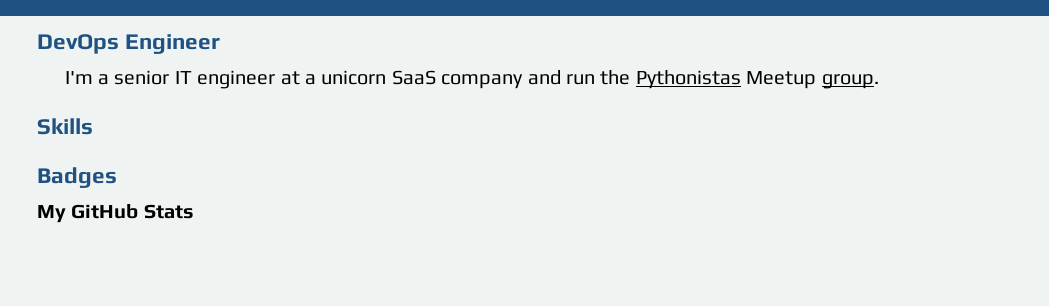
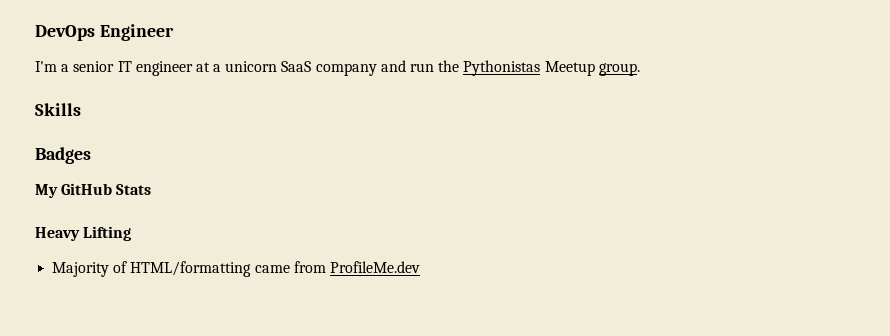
(194, 211) none -> [35,226,132,241] [52,261,420,277] // Heavy Lifting // Majority of HTML/formatting came from ProfileMe.dev

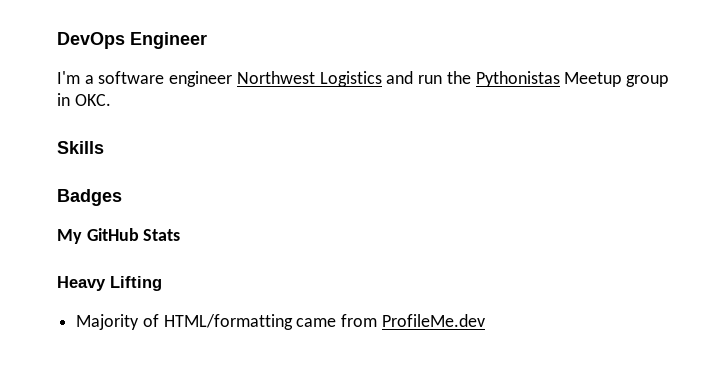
[73,61,377,76] senior IT engineer at a unicorn SaaS company -> [98,71,382,87] software engineer Northwest Logistics
[598,63,640,76] group. -> [625,75,668,87] [57,93,111,106] group in OKC.

